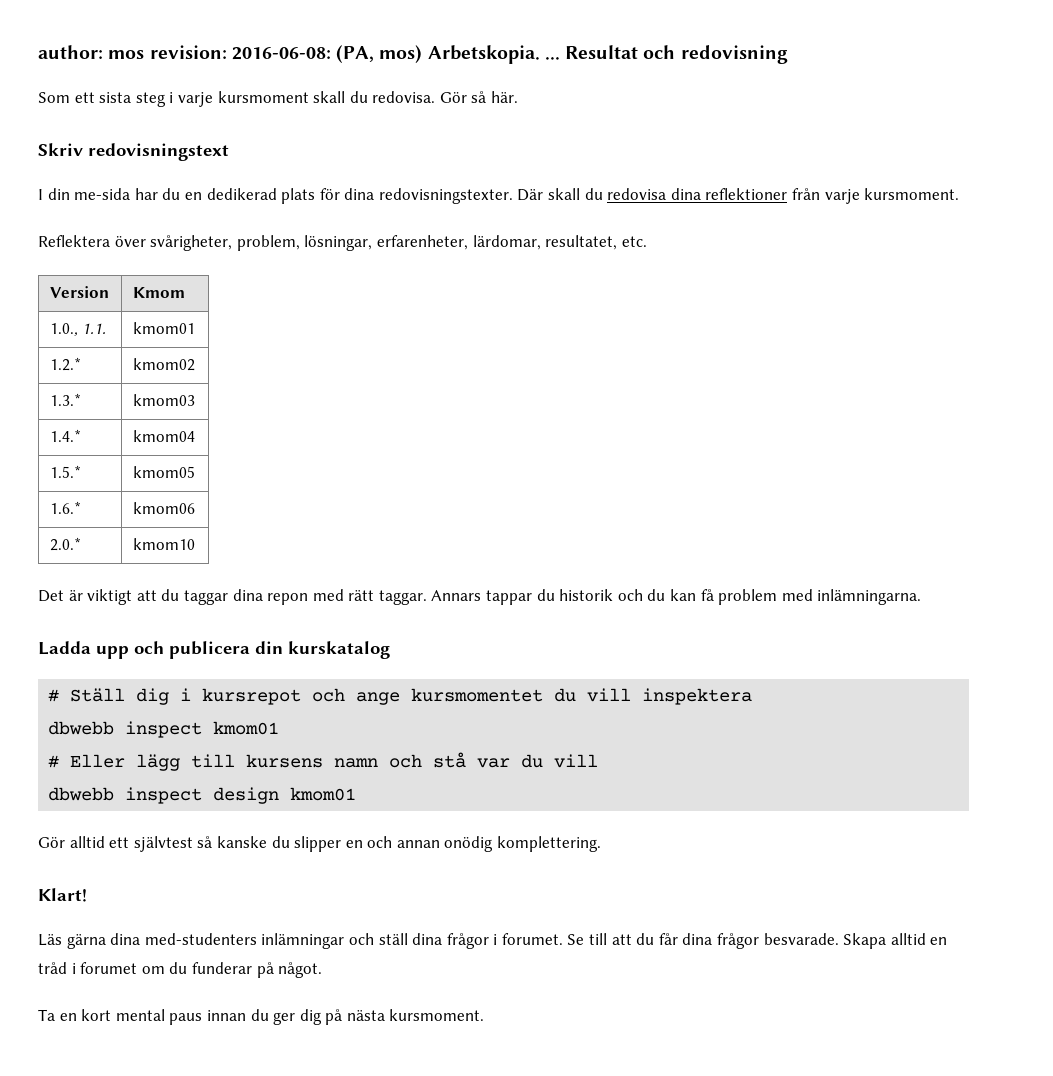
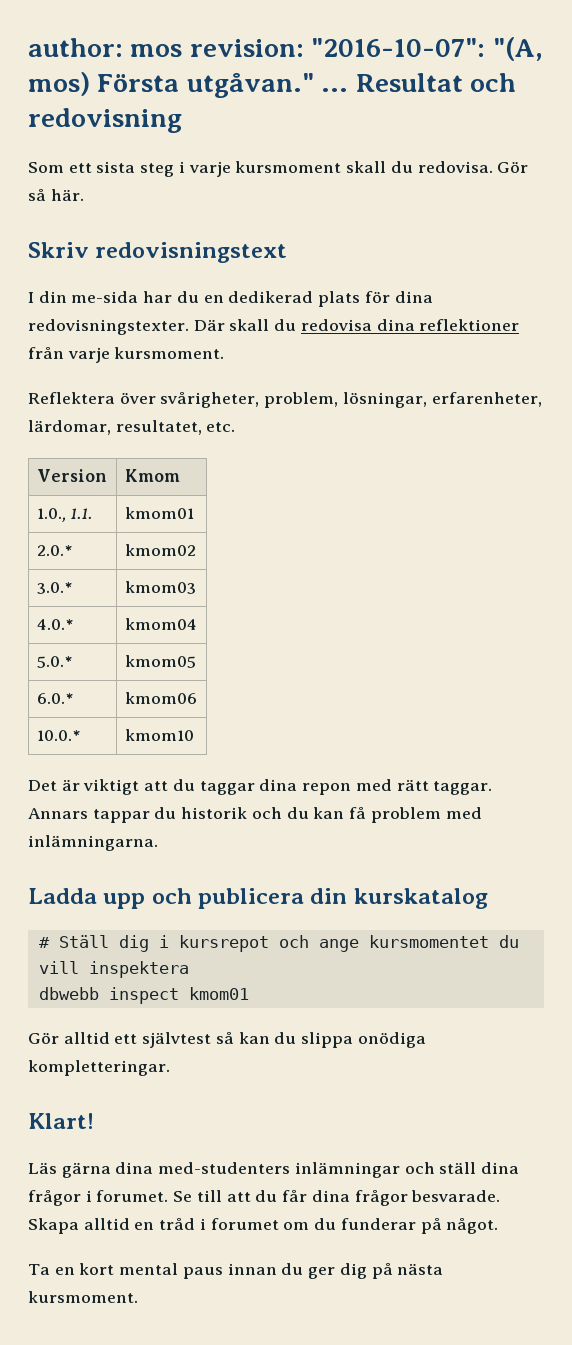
[231,45,540,64] 2016-06-08: (PA, mos) Arbetskopia. -> [311,37,543,61] [28,72,314,98] "2016-10-07": "(A, mos) Första utgåvan."
[49,357,81,371] 1.2.* -> [36,545,73,556] 2.0.*
[49,393,81,406] 1.3.* -> [36,582,73,594] 3.0.*
[49,429,81,442] 1.4.* -> [36,619,74,630] 4.0.*
[49,465,81,478] 1.5.* -> [36,656,73,668] 5.0.*
[49,501,81,514] 1.6.* -> [36,693,74,704] 6.0.*
[49,537,81,551] 2.0.* -> [36,730,81,741] 10.0.*
[48,752,599,771] [48,787,357,804] // # Eller lägg till kursens namn och stå var du vill // dbwebb inspect design kmom01 -> (249, 993) none
[216,836,602,852] kanske du slipper en och annan onödig komplettering. -> [238,1032,426,1048] [28,1060,170,1076] kan du slippa onödiga kompletteringar.

